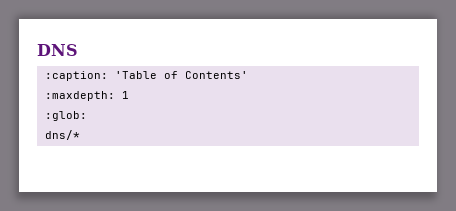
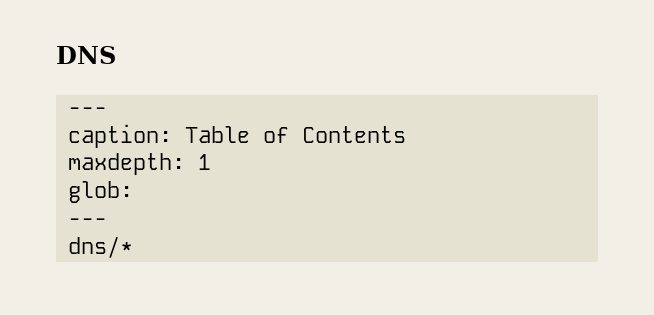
[44,71,248,81] [44,91,115,101] :caption: 'Table of Contents' // :maxdepth: -> [68,107,108,115] [68,124,407,148] [68,153,186,175] --- // caption: Table of Contents // maxdepth:
[44,111,87,121] :glob: -> [68,181,134,203] [68,218,108,226] glob: // ---

